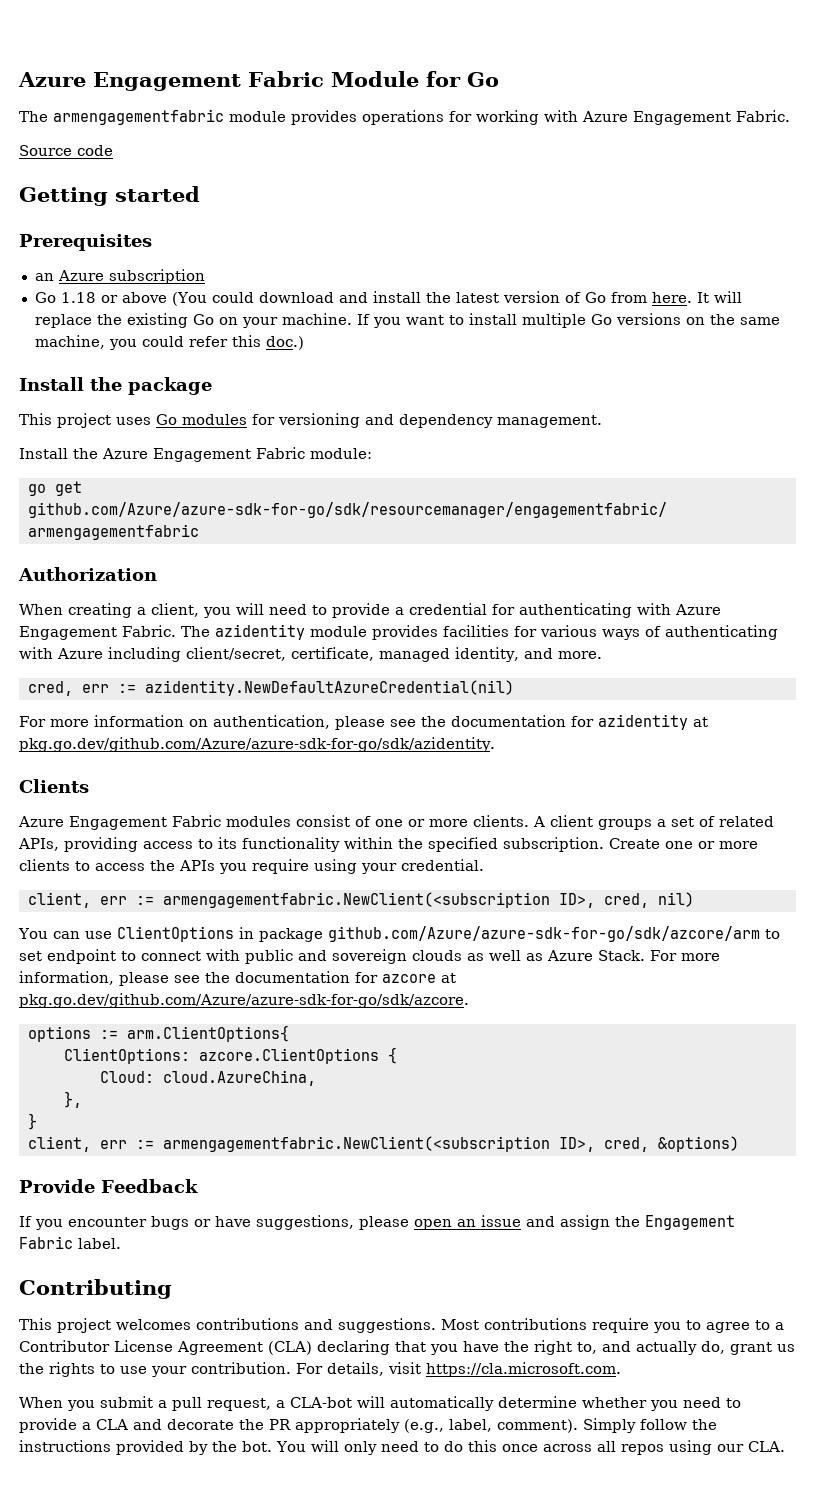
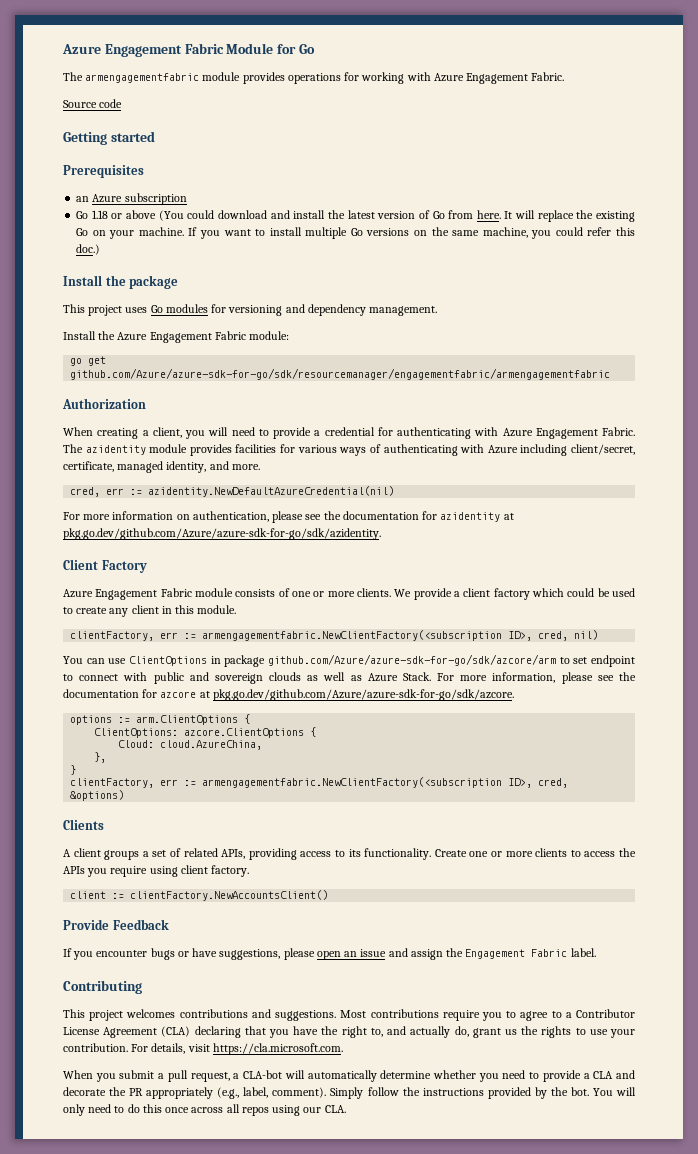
[19,779,89,793] [18,815,350,830] Clients // Azure Engagement Fabric modules consist -> [63,559,147,573] [63,588,276,600] Client Factory // Azure Engagement Fabric module consists
[532,815,774,830] [18,837,758,852] [19,859,484,874] [27,892,550,908] A client groups a set of related APIs, providing access to its functionality within the specified subscription. Create one or more clients to access the APIs you require using your credential. // client, err := armengagementfabric.NewClient(<subscription -> [394,588,635,600] [63,605,237,617] [70,630,503,641] We provide a client factory which could be used to create any client in this module. // clientFactory, err := armengagementfabric.NewClientFactory(<subscription
[126,1025,289,1042] arm.ClientOptions{ -> [136,714,251,725] arm.ClientOptions {
[27,1136,550,1152] client, err := armengagementfabric.NewClient(<subscription -> [70,777,503,788] clientFactory, err := armengagementfabric.NewClientFactory(<subscription
(739, 1144) none -> [63,819,104,830] [63,848,637,860] [63,865,250,877] [70,890,329,901] // Clients // A client groups a set of related APIs, providing access to its functionality. Create one or more clients to access the APIs you require using client factory. // client := clientFactory.NewAccountsClient()

